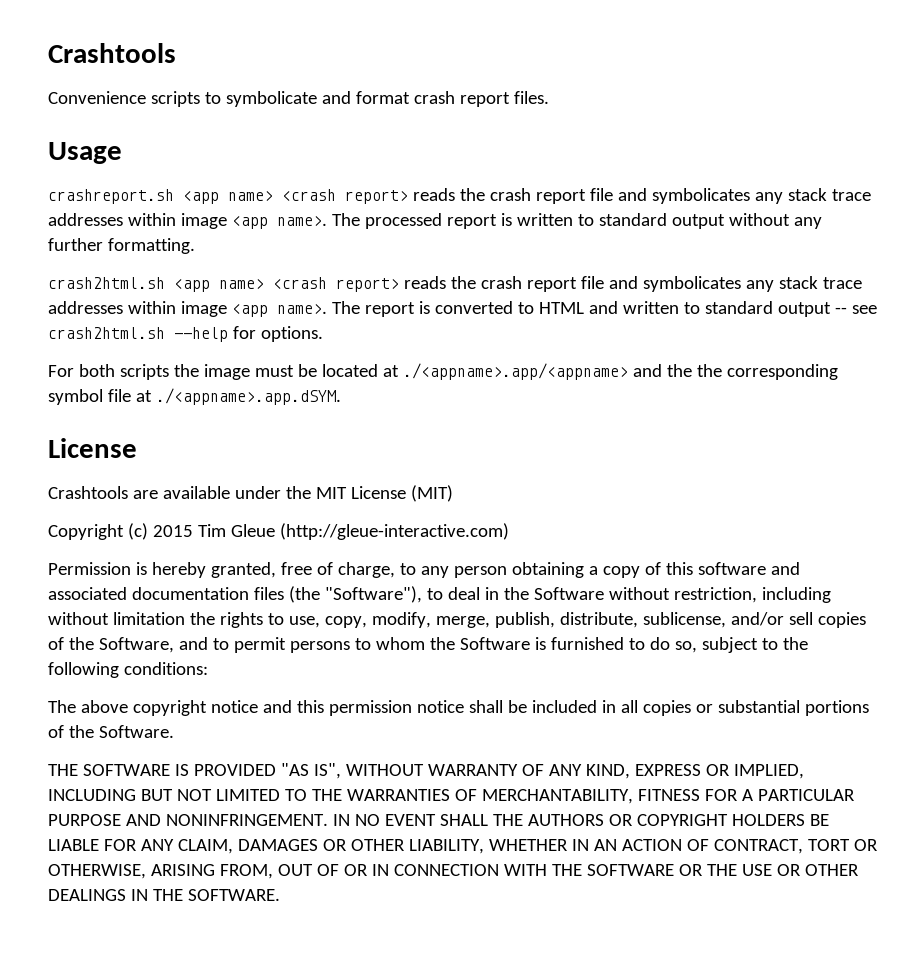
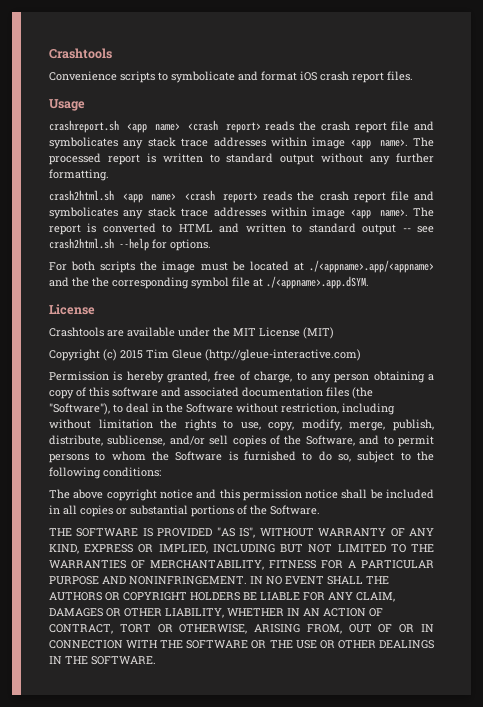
(410, 97) none -> [300,71,317,81] iOS

